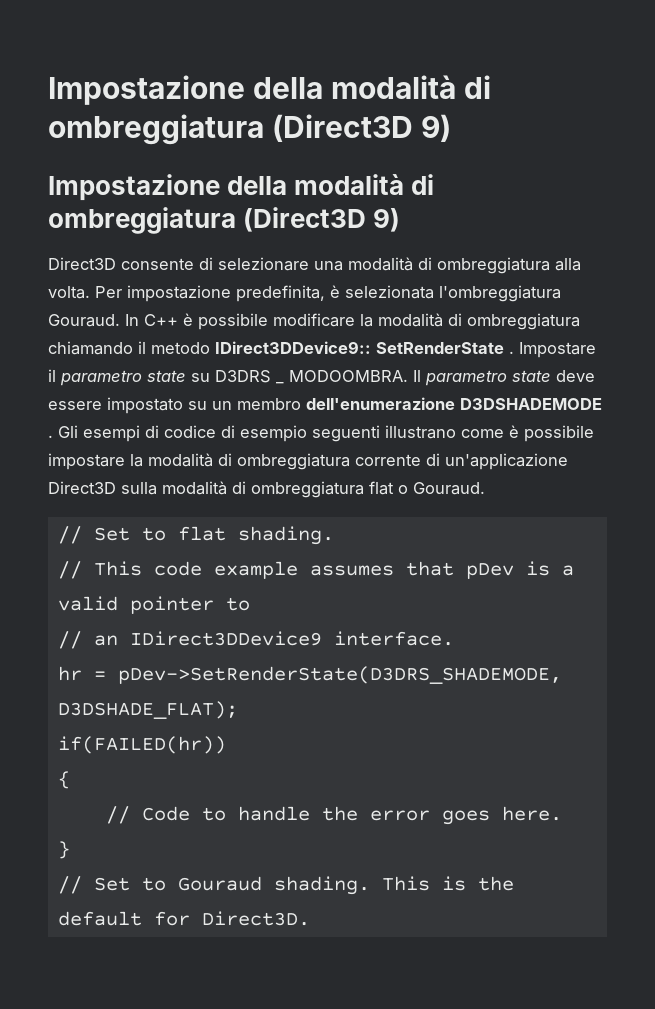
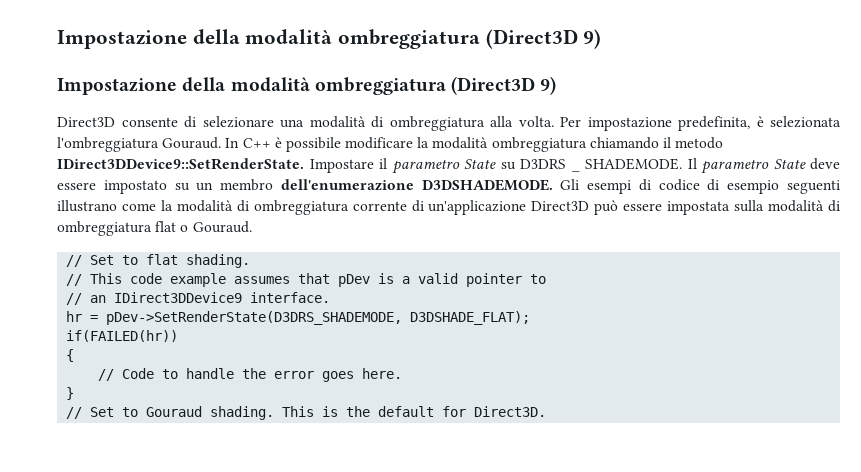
[48,75,492,105] Impostazione della modalità di -> [57,29,333,49] Impostazione della modalità
[411,174,435,195] di -> (310, 84) none
[448,313,462,326] di -> (489, 143) none
[215,341,514,354] IDirect3DDevice9:: SetRenderState . -> [57,158,304,170] IDirect3DDevice9::SetRenderState.
[147,370,186,382] state -> [464,159,496,169] State
[289,370,408,382] MODOOMBRA. -> [585,158,682,170] SHADEMODE.
[512,370,551,382] state -> [773,159,806,169] State
[460,398,602,410] [48,435,53,438] D3DSHADEMODE . -> [421,179,553,191] D3DSHADEMODE.
[509,425,594,442] [48,453,125,470] è possibile impostare -> (156, 207) none
(116, 487) none -> [594,200,731,215] può essere impostata

